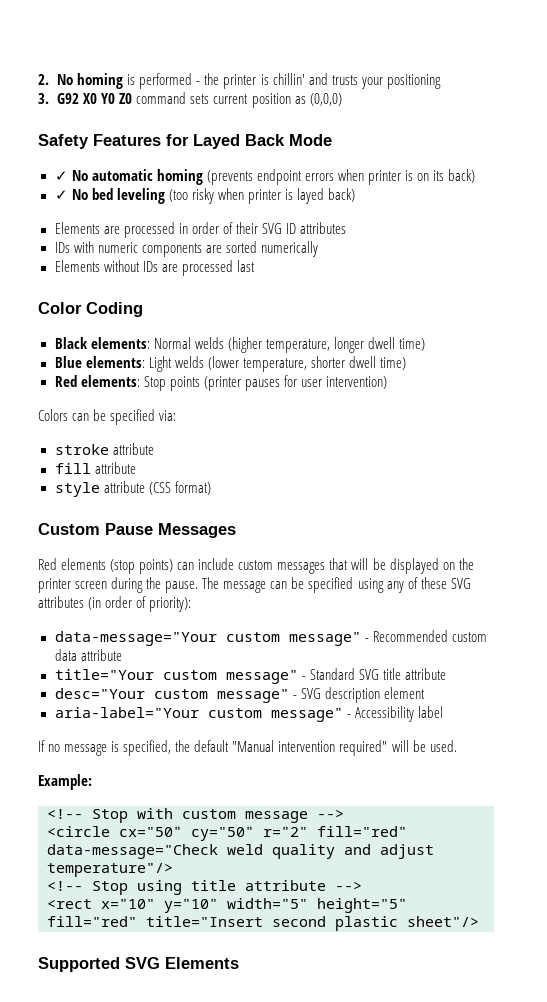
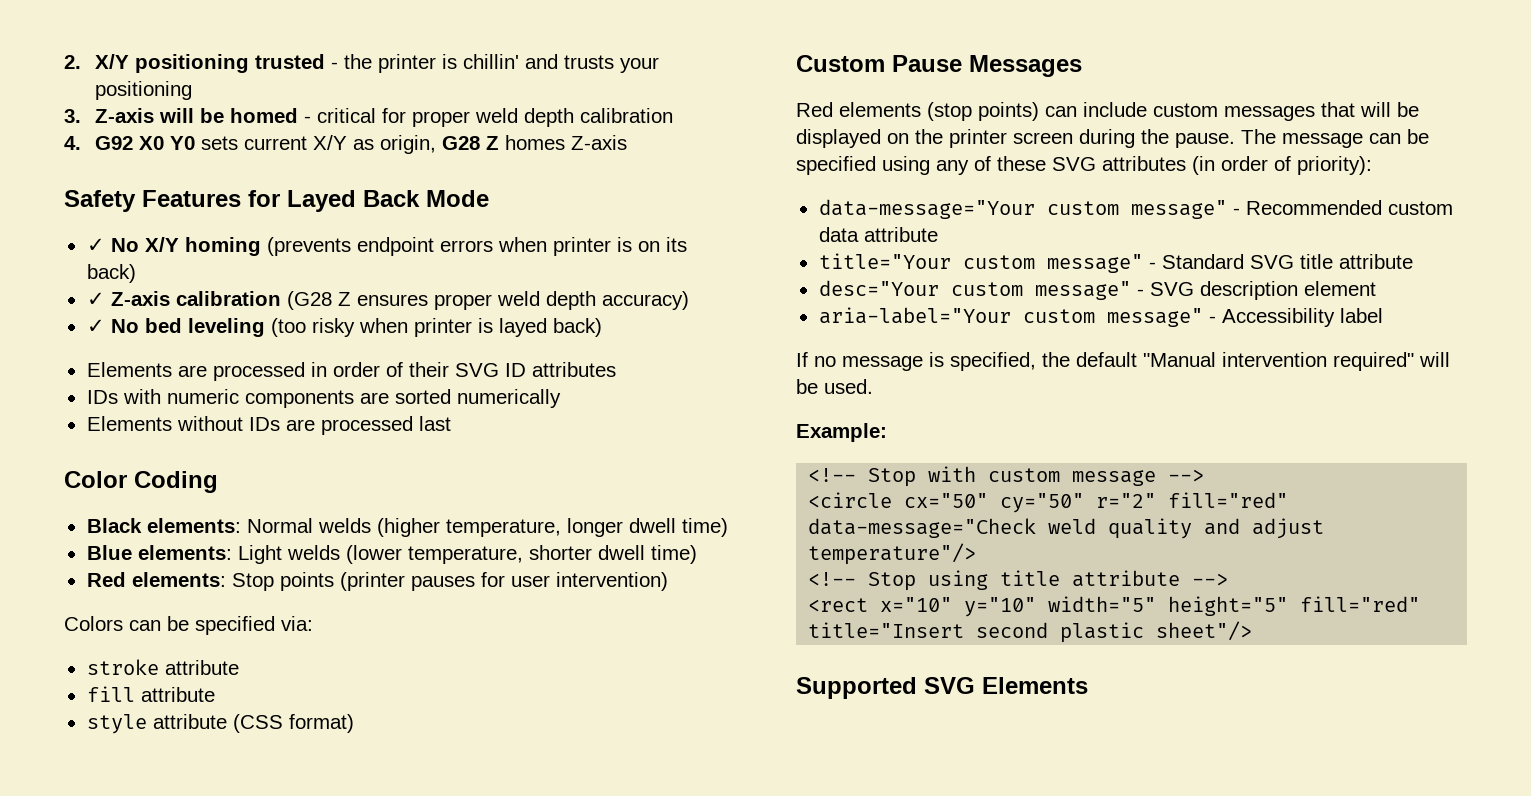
[57,73,193,89] No homing is performed -> [95,54,326,73] X/Y positioning trusted
[57,92,342,108] G92 X0 Y0 Z0 command sets current position as (0,0,0) -> [95,108,674,127] [64,135,628,154] Z-axis will be homed - critical for proper weld depth calibration // 4. G92 X0 Y0 sets current X/Y as origin, G28 Z homes Z-axis
[91,169,153,181] automatic -> [144,237,179,252] X/Y
(476, 176) none -> [86,291,689,310] // ✓ Z-axis calibration (G28 Z ensures proper weld depth accuracy)

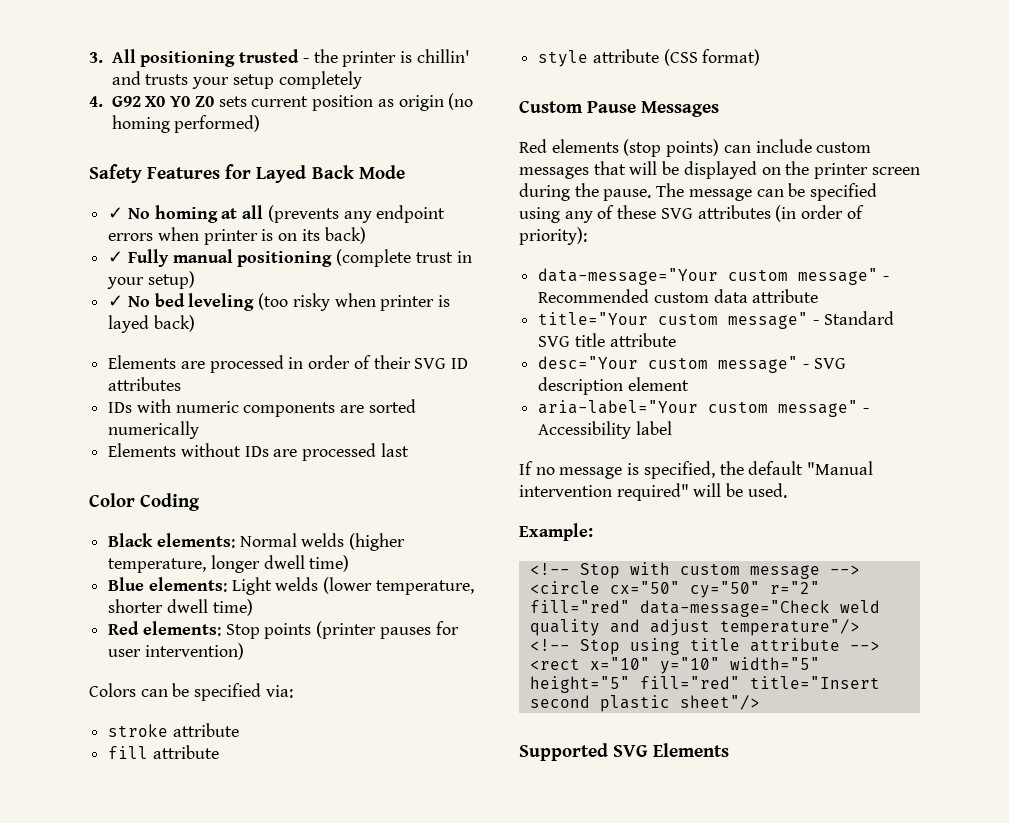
[64,54,130,69] 2. X/Y -> [89,49,136,63] 3. All
[95,81,193,100] [64,108,674,127] positioning // 3. Z-axis will be homed - critical for proper weld depth calibration -> [232,71,362,89] setup completely
(196, 143) none -> [194,96,214,107] Z0
[313,135,628,154] X/Y as origin, G28 Z homes Z-axis -> [312,93,474,111] [111,115,261,133] position as origin (no homing performed)
[144,237,351,256] X/Y homing (prevents -> [154,205,372,223] homing at all (prevents any
[110,291,689,310] Z-axis calibration (G28 Z ensures proper weld depth accuracy) -> [127,249,472,267] [107,271,195,289] Fully manual positioning (complete trust in your setup)

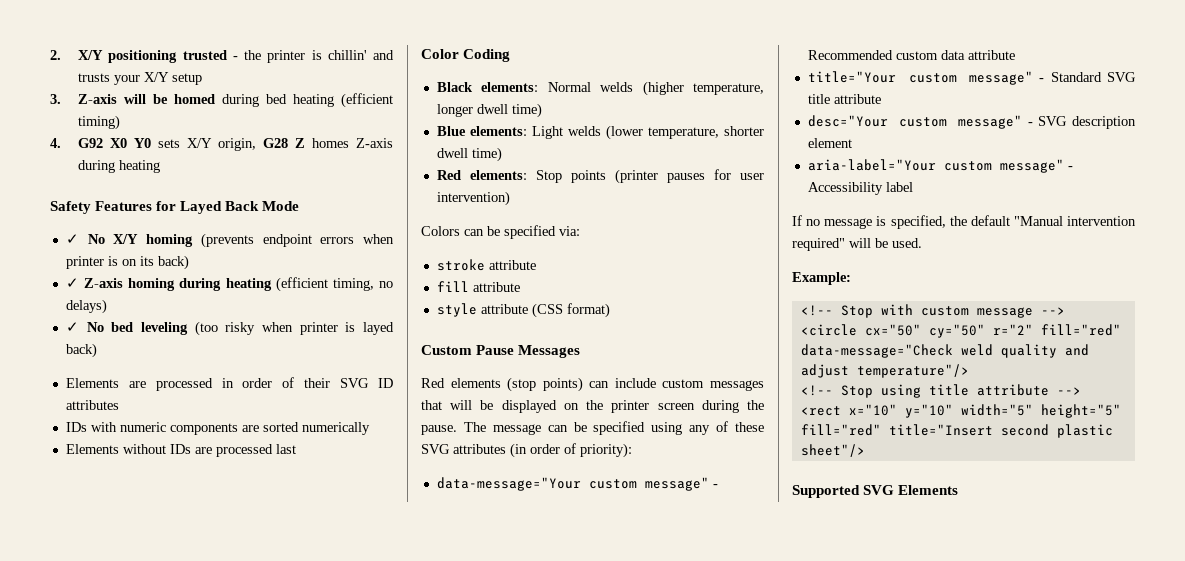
[89,49,136,63] 3. All -> [50,50,104,60] 2. X/Y
(230, 83) none -> [144,72,170,82] X/Y
[278,71,362,89] [89,93,474,111] [111,115,261,133] completely // 4. G92 X0 Y0 Z0 sets current position as origin (no homing performed) -> [50,93,393,108] [78,115,121,130] [50,138,393,151] [78,160,161,173] // 3. Z-axis will be homed during bed heating (efficient timing) // 4. G92 X0 Y0 sets X/Y origin, G28 Z homes Z-axis during heating
[154,205,372,223] homing at all (prevents any -> [113,233,254,248] X/Y homing (prevents
[127,249,472,267] [107,271,195,289] Fully manual positioning (complete trust in your setup) -> [84,277,393,292] [65,299,107,314] Z-axis homing during heating (efficient timing, no delays)

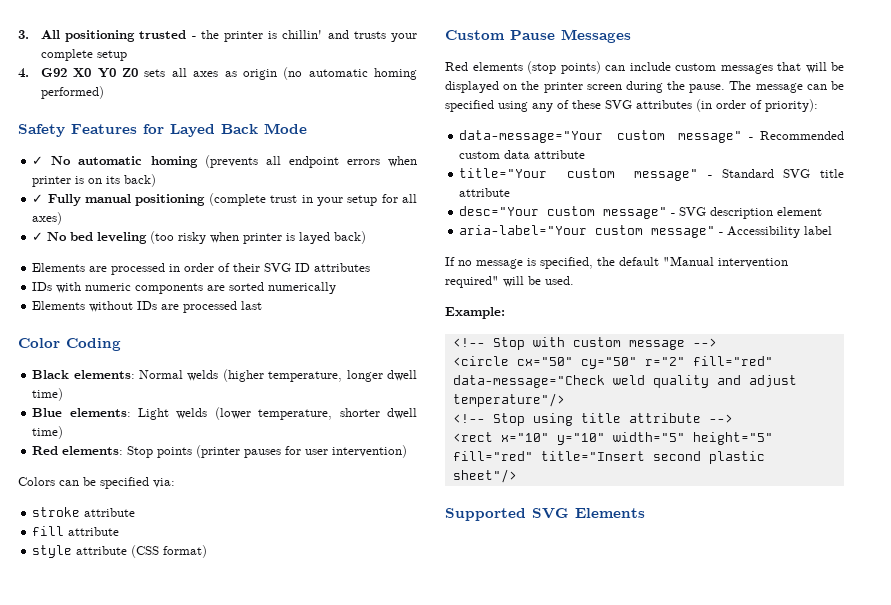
[50,50,104,60] 2. X/Y -> [18,30,60,39] 3. All
[144,72,170,82] X/Y -> [40,49,93,61] complete
[50,93,393,108] [78,115,121,130] [50,138,393,151] [78,160,161,173] 3. Z-axis will be homed during bed heating (efficient timing) // 4. G92 X0 Y0 sets X/Y origin, G28 Z homes Z-axis during heating -> [18,67,418,80] [40,86,104,99] 4. G92 X0 Y0 Z0 sets all axes as origin (no automatic homing performed)
[113,234,139,244] X/Y -> [78,156,143,165] automatic
(254, 240) none -> [265,156,281,165] all
[84,277,393,292] [65,299,107,314] Z-axis homing during heating (efficient timing, no delays) -> [47,193,418,206] [32,212,63,225] Fully manual positioning (complete trust in your setup for all axes)

